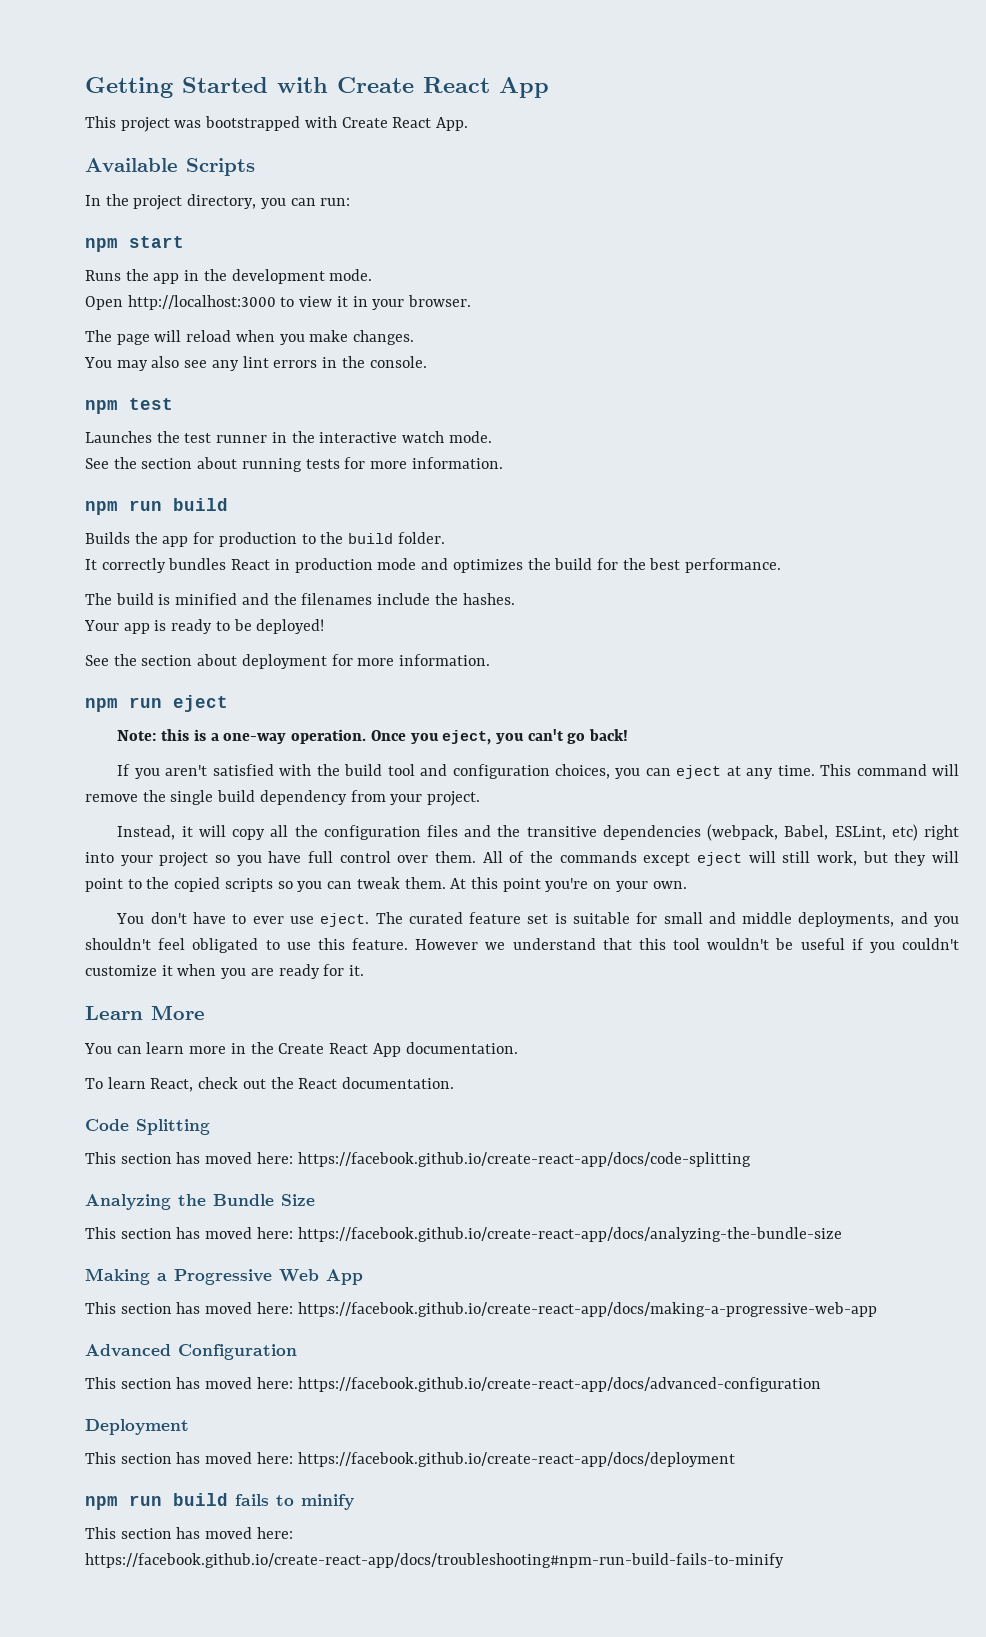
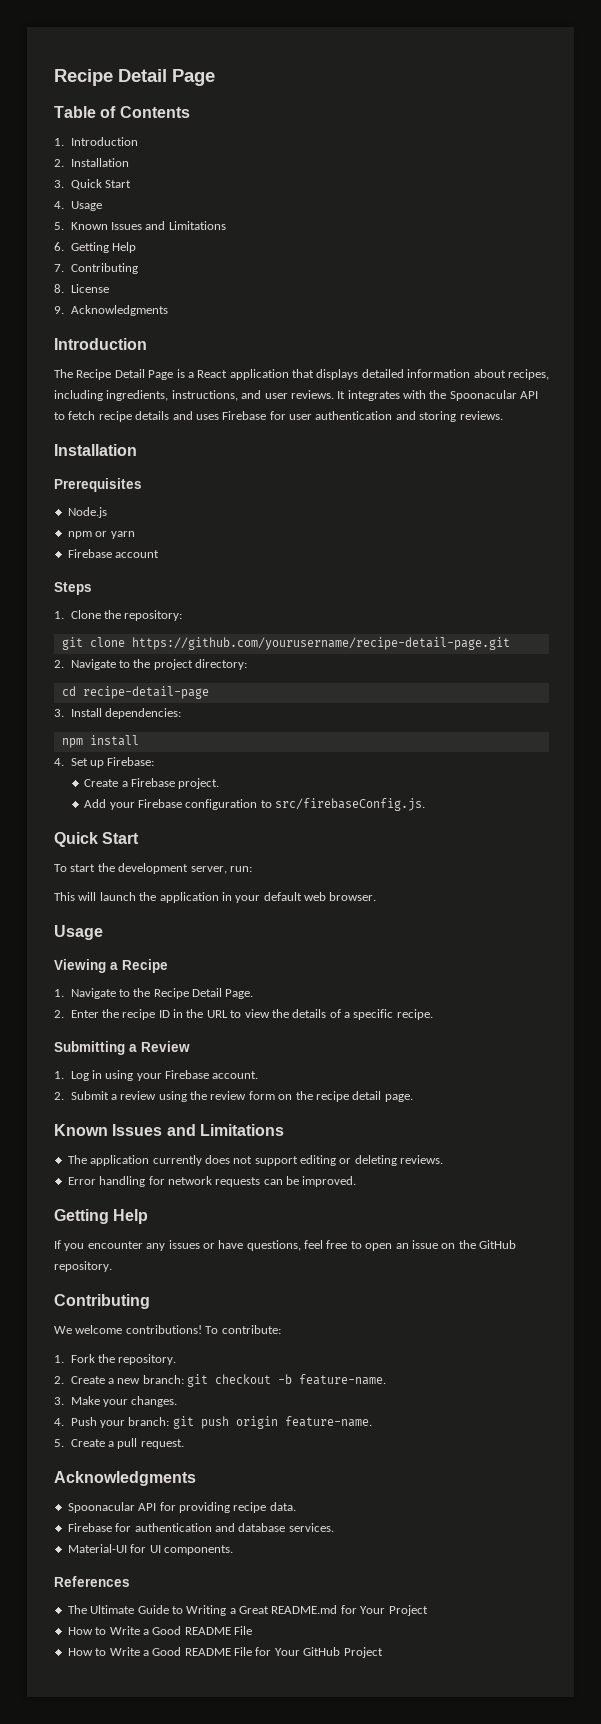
[85,77,549,98] [85,116,469,132] [85,158,255,176] [85,194,351,210] [85,236,184,252] [85,269,373,284] [85,295,472,310] [85,330,415,345] [84,356,427,371] [85,398,173,414] [85,431,492,443] [85,457,503,472] [85,498,228,515] [85,532,445,547] [85,558,782,573] [85,593,515,605] [84,619,325,634] [85,654,491,669] [85,695,228,712] [117,729,629,745] [117,764,959,779] [85,790,481,806] [117,824,960,841] [85,851,959,867] [85,877,687,892] [116,912,959,927] [85,938,959,953] [85,964,365,979] [85,1005,205,1020] [84,1042,518,1057] [85,1077,455,1092] [85,1119,210,1135] [85,1152,751,1167] [85,1194,315,1210] [85,1227,842,1242] [85,1268,363,1285] [85,1302,877,1317] [85,1344,297,1360] [85,1377,821,1392] [85,1419,189,1435] [85,1452,735,1467] [85,1493,354,1510] [85,1527,293,1539] [85,1553,784,1568] Getting Started with Create React App // This project was bootstrapped with Create React App. // Available Scripts // In the project directory, you can run: // npm start // Runs the app in the development mode. // Open http://localhost:3000 to view it in your browser. // The page will reload when you make changes. // You may also see any lint errors in the console. // npm test // Launches the test runner in the interactive watch mode. // See the section about running tests for more information. // npm run build // Builds the app for production to the build folder. // It correctly bundles React in production mode and optimizes the build for the best performance. // The build is minified and the filenames include the hashes. // Your app is ready to be deployed! // See the section about deployment for more information. // npm run eject // Note: this is a one-way operation. Once you eject, you can't go back! // If you aren't satisfied with the build tool and configuration choices, you can eject at any time. This command will remove the single build dependency from your project. // Instead, it will copy all the configuration files and the transitive dependencies (webpack, Babel, ESLint, etc) right into your project so you have full control over them. All of the commands except eject will still work, but they will point to the copied scripts so you can tweak them. At this point you're on your own. // You don't have to ever use eject. The curated feature set is suitable for small and middle deployments, and you shouldn't feel obligated to use this feature. However we understand that this tool wouldn't be useful if you couldn't customize it when you are ready for it. // Learn More // You can learn more in the Create React App documentation. // To learn React, check out the React documentation. // Code Splitting // This section has moved here: https://facebook.github.io/create-react-app/docs/code-splitting // Analyzing the Bundle Size // This section has moved here: https://facebook.github.io/create-react-app/docs/analyzing-the-bundle-size // Making a Progressive Web App // This section has moved here: https://facebook.github.io/create-react-app/docs/making-a-progressive-web-app // Advanced Configuration // This section has moved here: https://facebook.github.io/create-react-app/docs/advanced-configuration // Deployment // This section has moved here: https://facebook.github.io/create-react-app/docs/deployment // npm run build fails to minify // This section has moved here: https://facebook.github.io/create-react-app/docs/troubleshooting#npm-run-build-fails-to-minify -> [54,69,215,86] [54,106,190,118] [54,137,138,146] [54,158,129,167] [54,179,131,190] [54,201,102,211] [54,221,226,230] [54,242,136,253] [54,263,138,274] [54,284,109,293] [54,305,168,316] [54,338,147,350] [54,369,549,380] [54,390,539,401] [54,411,503,422] [54,444,137,456] [54,478,142,492] [67,507,107,518] [67,531,135,539] [67,549,160,558] [54,582,92,595] [54,610,183,621] [61,637,510,650] [54,659,248,670] [61,686,209,699] [54,708,181,719] [61,735,139,748] [54,757,155,768] [84,778,220,789] [84,798,426,811] [54,832,140,847] [54,863,252,874] [54,892,377,903] [54,925,103,940] [54,959,168,973] [54,988,254,999] [54,1009,433,1020] [54,1041,190,1055] [54,1070,259,1081] [54,1091,413,1102] [54,1124,284,1136] [67,1155,444,1166] [67,1176,357,1187] [54,1209,149,1224] [54,1240,516,1251] [54,1261,112,1272] [54,1294,150,1309] [54,1325,281,1334] [54,1354,177,1365] [54,1374,387,1387] [54,1396,178,1407] [54,1416,372,1429] [54,1438,184,1449] [54,1471,196,1486] [67,1502,296,1513] [67,1523,334,1532] [67,1544,233,1555] [54,1576,130,1587] [67,1605,428,1616] [67,1626,252,1635] [67,1647,383,1658] Recipe Detail Page // Table of Contents // 1. Introduction // 2. Installation // 3. Quick Start // 4. Usage // 5. Known Issues and Limitations // 6. Getting Help // 7. Contributing // 8. License // 9. Acknowledgments // Introduction // The Recipe Detail Page is a React application that displays detailed information about recipes, including ingredients, instructions, and user reviews. It integrates with the Spoonacular API to fetch recipe details and uses Firebase for user authentication and storing reviews. // Installation // Prerequisites // Node.js // npm or yarn // Firebase account // Steps // 1. Clone the repository: // git clone https://github.com/yourusername/recipe-detail-page.git // 2. Navigate to the project directory: // cd recipe-detail-page // 3. Install dependencies: // npm install // 4. Set up Firebase: // Create a Firebase project. // Add your Firebase configuration to src/firebaseConfig.js. // Quick Start // To start the development server, run: // This will launch the application in your default web browser. // Usage // Viewing a Recipe // 1. Navigate to the Recipe Detail Page. // 2. Enter the recipe ID in the URL to view the details of a specific recipe. // Submitting a Review // 1. Log in using your Firebase account. // 2. Submit a review using the review form on the recipe detail page. // Known Issues and Limitations // The application currently does not support editing or deleting reviews. // Error handling for network requests can be improved. // Getting Help // If you encounter any issues or have questions, feel free to open an issue on the GitHub repository. // Contributing // We welcome contributions! To contribute: // 1. Fork the repository. // 2. Create a new branch: git checkout -b feature-name. // 3. Make your changes. // 4. Push your branch: git push origin feature-name. // 5. Create a pull request. // Acknowledgments // Spoonacular API for providing recipe data. // Firebase for authentication and database services. // Material-UI for UI components. // References // The Ultimate Guide to Writing a Great README.md for Your Project // How to Write a Good README File // How to Write a Good README File for Your GitHub Project

